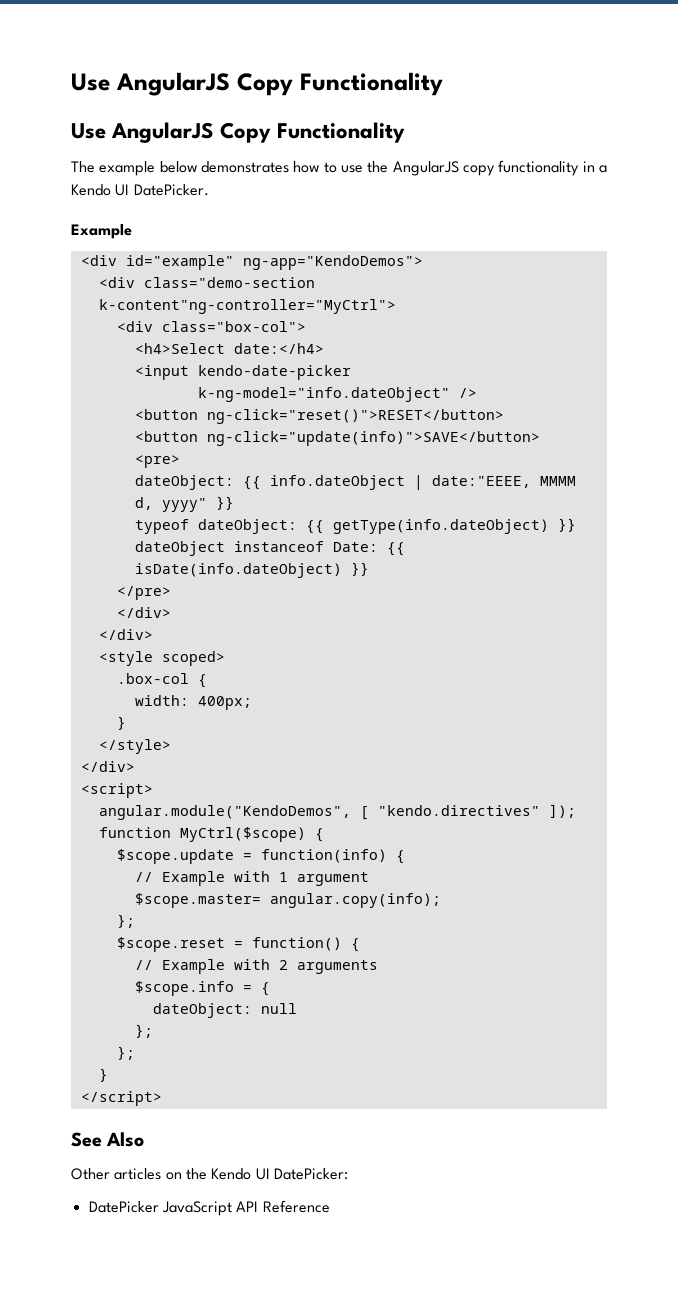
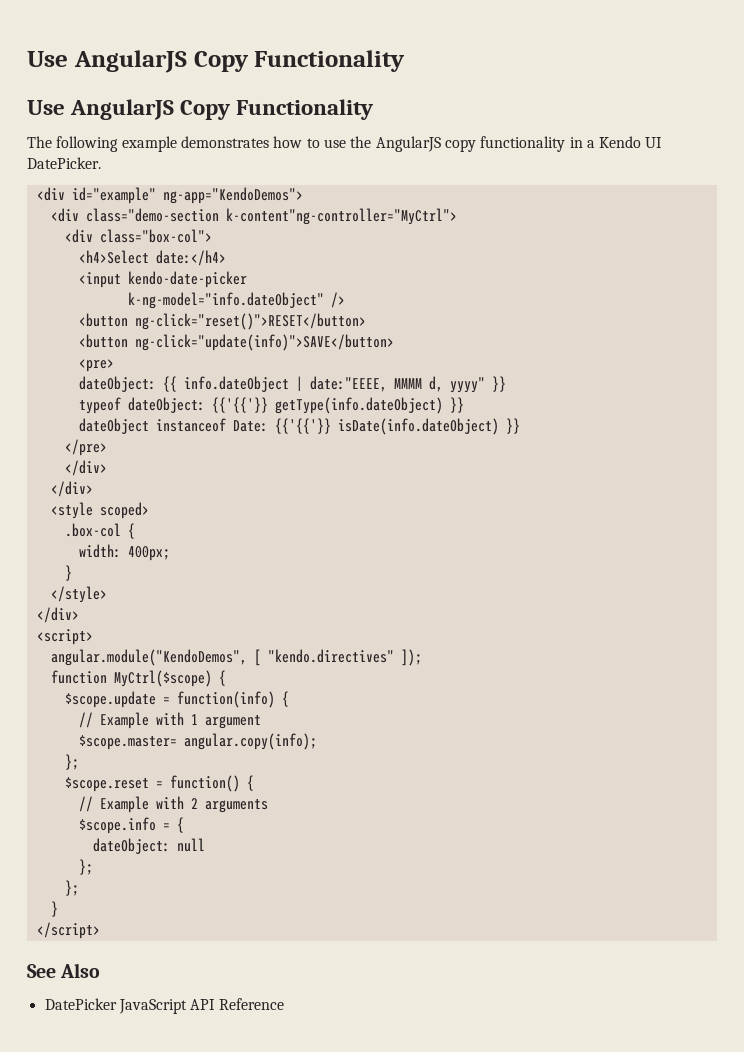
[99,161,197,176] example below -> [56,136,177,152] following example
[71,224,132,239] // Example -> (101, 163) none
[305,520,324,534] {{ -> [211,397,268,413] {{'{{'}}
[386,542,405,556] {{ -> [274,418,331,434] {{'{{'}}
[71,1168,348,1180] // Other articles on the Kendo UI DatePicker: -> (101, 970) none

